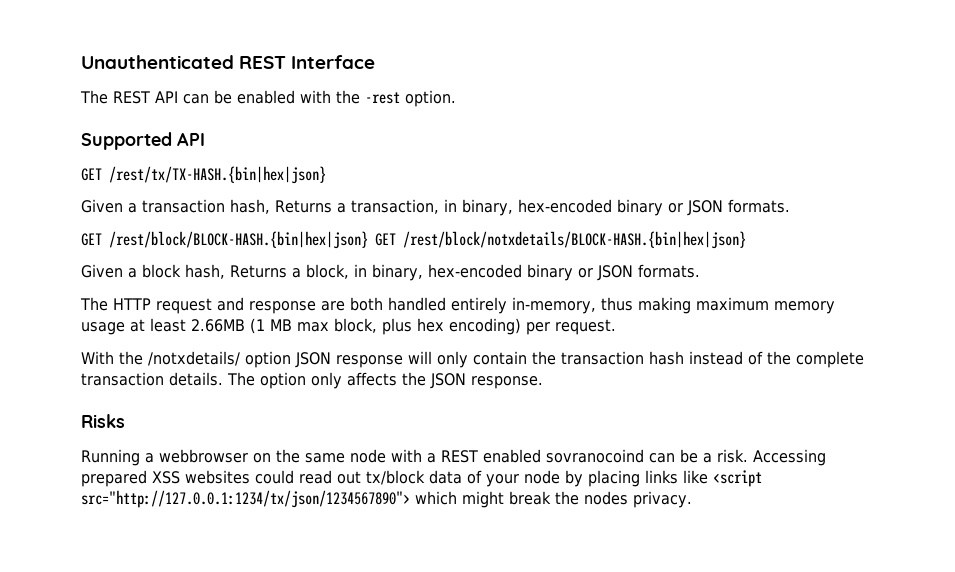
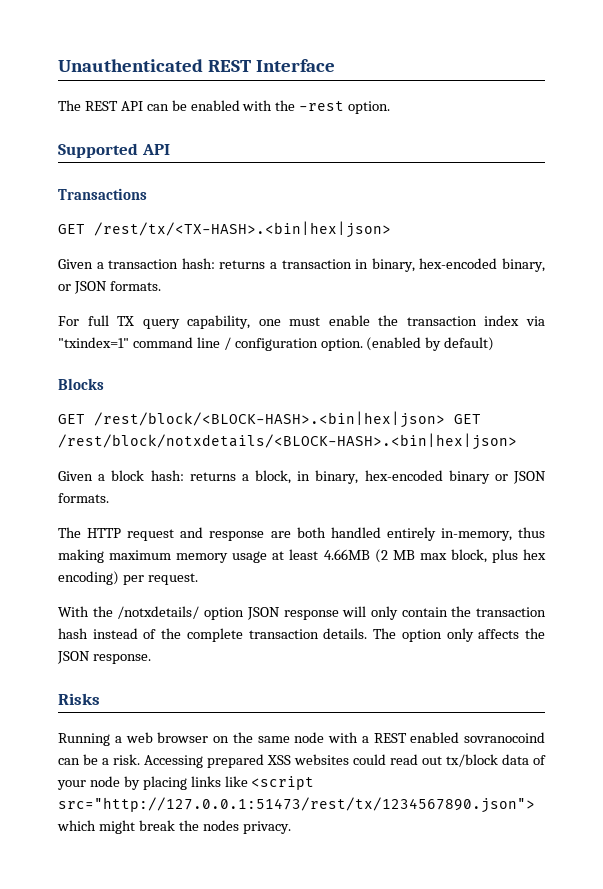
[81,166,326,184] // GET /rest/tx/TX-HASH.{bin|hex|json} -> [58,188,147,200] [58,221,391,238] // Transactions // GET /rest/tx/<TX-HASH>.<bin|hex|json>
[230,199,790,216] [81,231,746,249] hash, Returns a transaction, in binary, hex-encoded binary or JSON formats. // GET /rest/block/BLOCK-HASH.{bin|hex|json} GET /rest/block/notxdetails/BLOCK-HASH.{bin|hex|json} -> [181,258,545,272] [58,281,161,294] [58,315,546,329] [58,337,495,351] [58,378,104,390] [58,411,481,428] [58,433,517,450] hash: returns a transaction in binary, hex-encoded binary, or JSON formats. // For full TX query capability, one must enable the transaction index via "txindex=1" command line / configuration option. (enabled by default) // Blocks // GET /rest/block/<BLOCK-HASH>.<bin|hex|json> GET /rest/block/notxdetails/<BLOCK-HASH>.<bin|hex|json>
[185,264,287,279] hash, Returns -> [150,470,236,481] hash: returns
[191,318,265,334] 2.66MB (1 -> [323,549,388,563] 4.66MB (2
[159,449,248,463] webbrowser -> [125,732,209,743] web browser
[81,490,410,508] src="http://127.0.0.1:1234/tx/json/1234567890"> -> [58,797,535,813] src="http://127.0.0.1:51473/rest/tx/1234567890.json">

